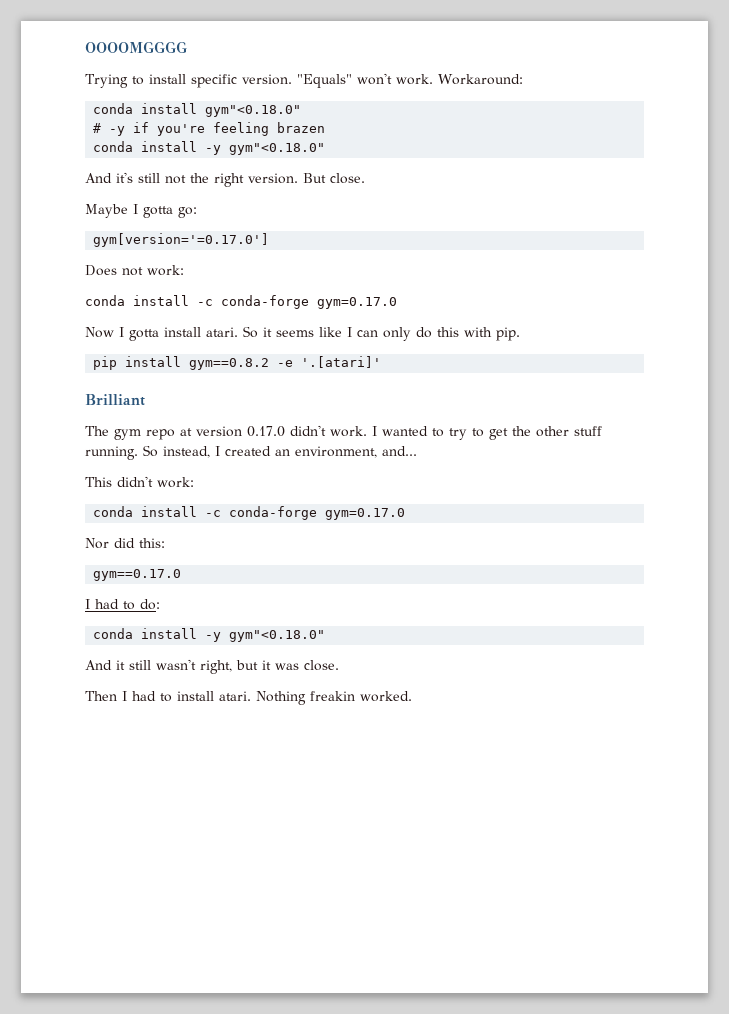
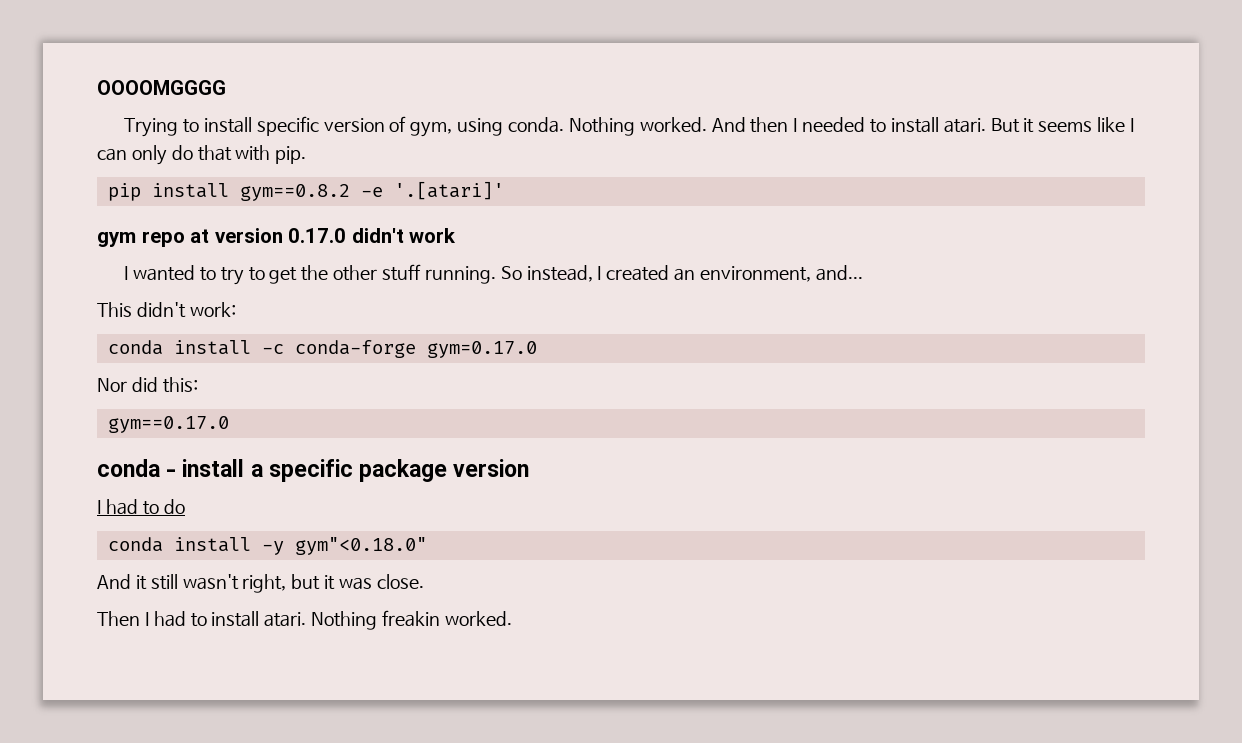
[241,73,523,88] [93,103,302,117] [93,122,326,136] [93,141,326,155] [85,172,365,187] [85,204,197,218] [93,233,270,247] [85,265,184,276] [85,295,397,309] [85,326,258,341] version. "Equals" won't work. Workaround: // conda install gym"<0.18.0" // # -y if you're feeling brazen // conda install -y gym"<0.18.0" // And it's still not the right version. But close. // Maybe I gotta go: // gym[version='=0.17.0'] // Does not work: // conda install -c conda-forge gym=0.17.0 // Now I gotta install atari. So -> [323,116,1020,137] version of gym, using conda. Nothing worked. And then I needed to install atari. But
[437,327,459,337] this -> [197,145,232,161] that
[85,394,145,406] [85,426,109,436] Brilliant // The -> (504, 190) none
[330,426,367,437] work. -> [409,228,457,243] work //
[85,599,160,610] // I had to do: -> [97,459,530,482] [97,499,185,515] // conda - install a specific package version // I had to do

